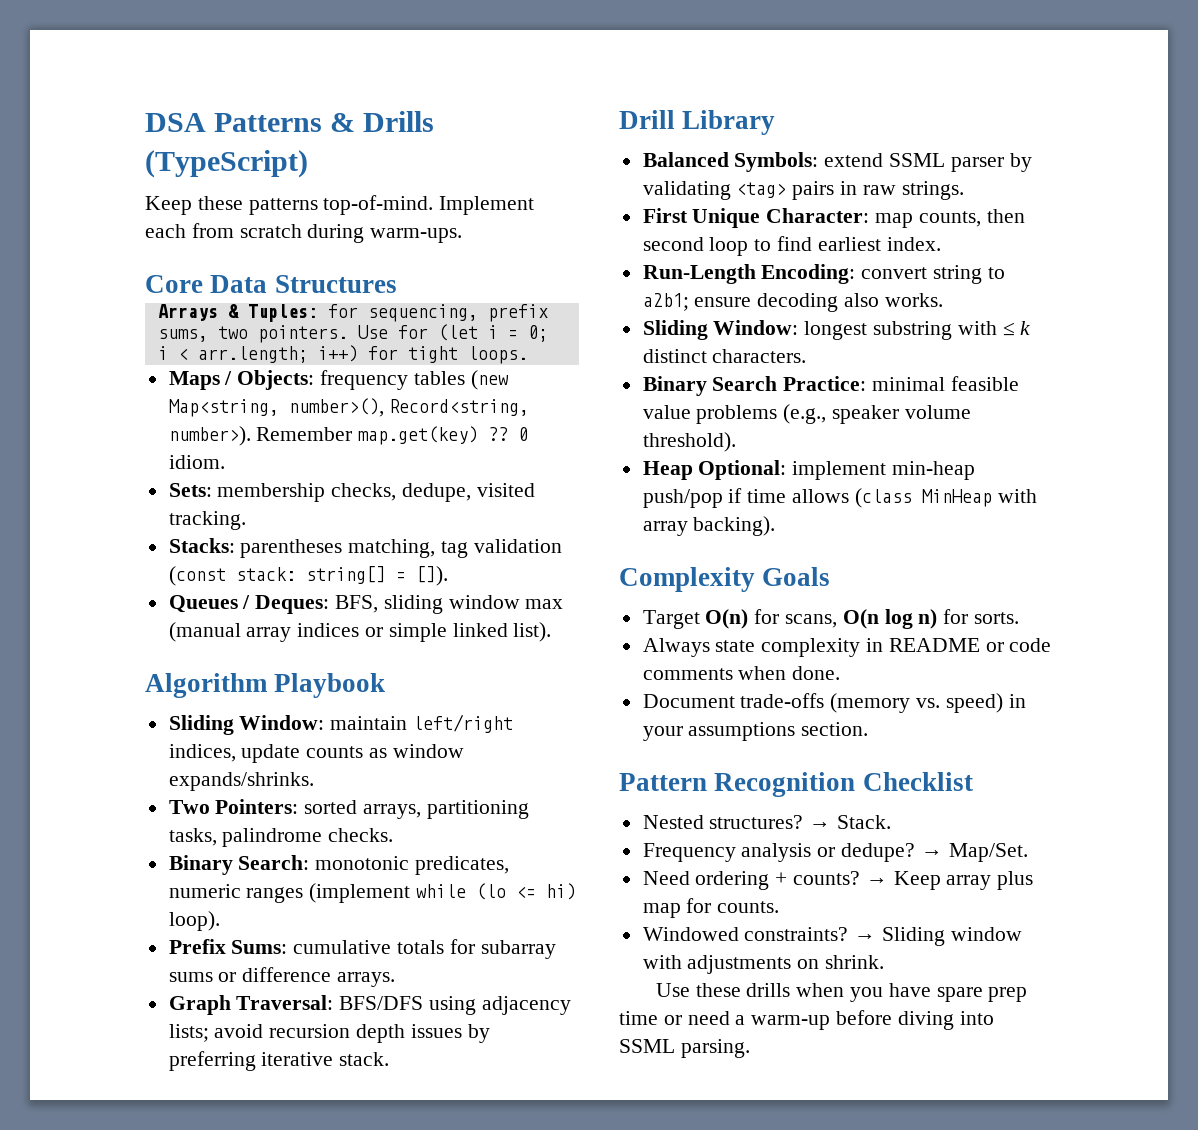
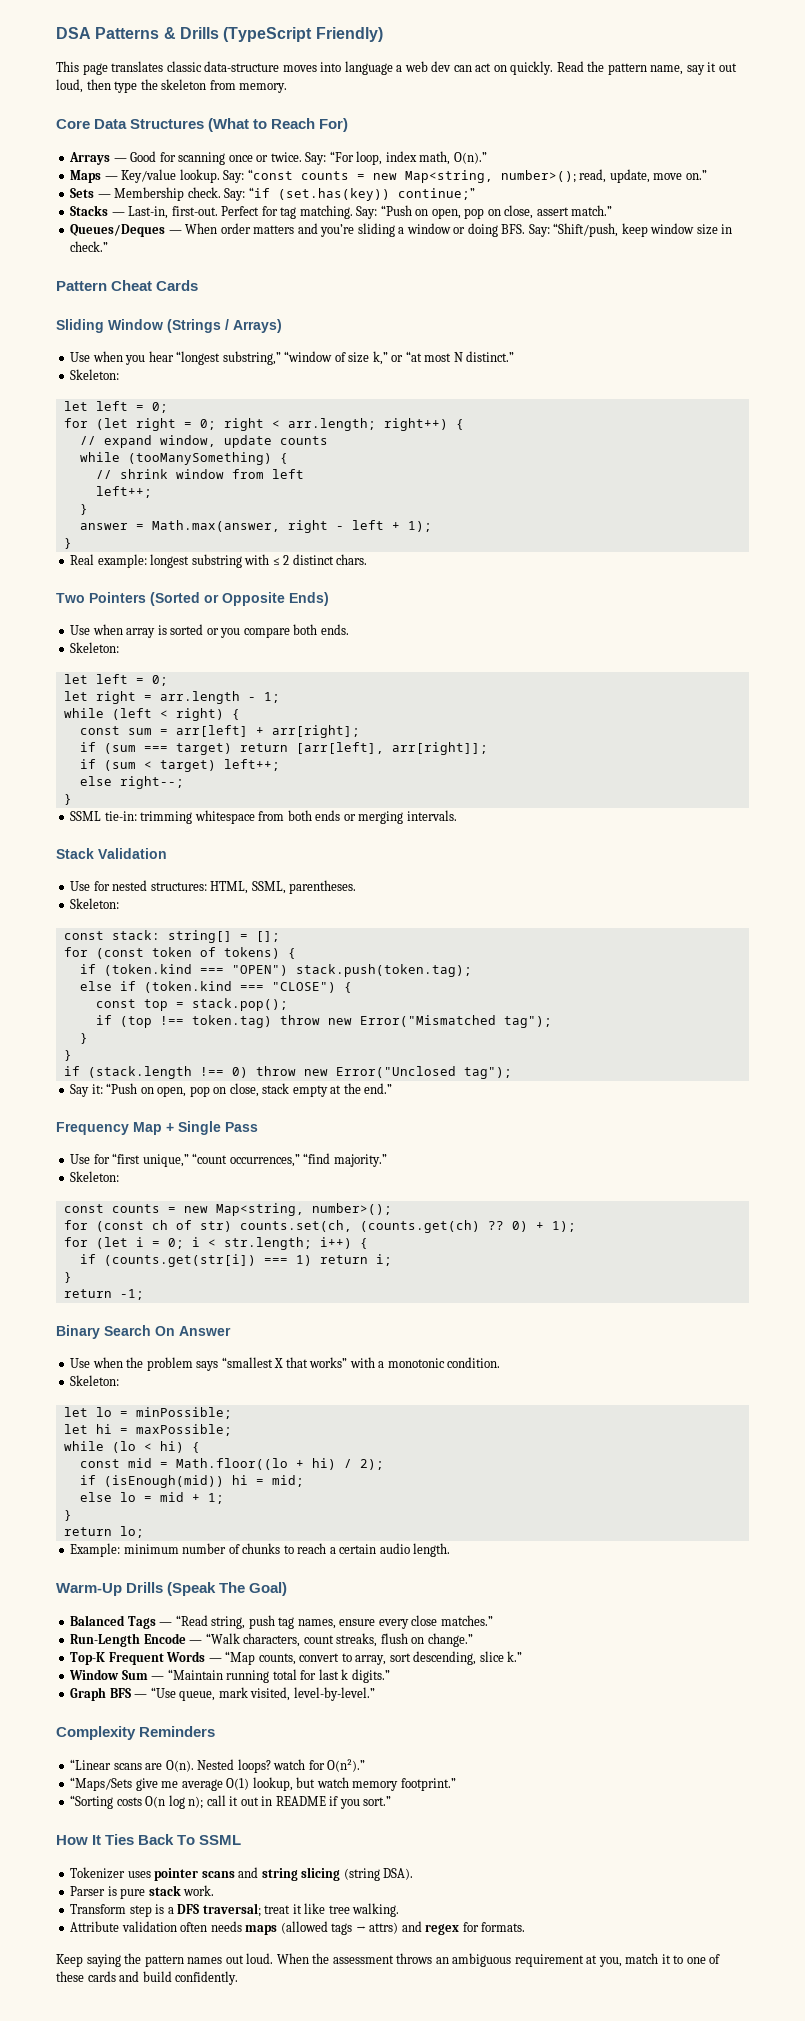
[145,150,308,178] [145,195,535,215] [145,223,463,243] [145,275,397,293] [157,304,548,322] [157,325,388,343] (TypeScript) // Keep these patterns top-of-mind. Implement each from scratch during warm-ups. // Core Data Structures // Arrays & Tuples: for sequencing, prefix sums, two pointers. Use -> [223,27,383,42] [56,61,737,75] [56,79,288,93] [56,118,349,132] [69,151,487,165] [70,169,707,183] [70,187,475,201] [70,205,613,219] [70,223,733,237] [70,241,109,252] [56,280,199,291] [56,319,282,333] [70,351,515,365] [70,369,120,380] [63,401,168,413] [63,418,464,431] [79,435,328,448] [79,452,288,465] [95,469,304,479] [95,486,152,498] [79,504,88,515] [79,520,432,533] [63,538,72,549] [70,554,368,568] [56,592,329,606] [70,624,349,638] [70,642,120,653] [63,674,168,686] [63,691,280,704] [63,708,240,721] [79,725,360,738] [79,742,488,755] [79,759,280,772] [79,776,184,789] [63,794,72,805] [70,810,457,824] [56,848,167,859] [70,880,357,894] [70,898,120,909] [63,930,280,943] [63,947,296,959] [79,964,472,977] [79,981,352,993] [95,998,288,1011] [95,1015,552,1028] [79,1033,88,1044] [63,1050,72,1061] [63,1066,512,1079] [70,1083,393,1097] [56,1121,258,1135] [70,1153,387,1167] [70,1171,120,1182] [63,1203,392,1216] [63,1220,576,1233] (TypeScript Friendly) // This page translates classic data-structure moves into language a web dev can act on quickly. Read the pattern name, say it out loud, then type the skeleton from memory. // Core Data Structures (What to Reach For) // Arrays — Good for scanning once or twice. Say: “For loop, index math, O(n).” // Maps — Key/value lookup. Say: “const counts = new Map<string, number>(); read, update, move on.” // Sets — Membership check. Say: “if (set.has(key)) continue;” // Stacks — Last-in, first-out. Perfect for tag matching. Say: “Push on open, pop on close, assert match.” // Queues/Deques — When order matters and you’re sliding a window or doing BFS. Say: “Shift/push, keep window size in check.” // Pattern Cheat Cards // Sliding Window (Strings / Arrays) // Use when you hear “longest substring,” “window of size k,” or “at most N distinct.” // Skeleton: // let left = 0; // for (let right = 0; right < arr.length; right++) { // // expand window, update counts // while (tooManySomething) { // // shrink window from left // left++; // } // answer = Math.max(answer, right - left + 1); // } // Real example: longest substring with ≤ 2 distinct chars. // Two Pointers (Sorted or Opposite Ends) // Use when array is sorted or you compare both ends. // Skeleton: // let left = 0; // let right = arr.length - 1; // while (left < right) { // const sum = arr[left] + arr[right]; // if (sum === target) return [arr[left], arr[right]]; // if (sum < target) left++; // else right--; // } // SSML tie-in: trimming whitespace from both ends or merging intervals. // Stack Validation // Use for nested structures: HTML, SSML, parentheses. // Skeleton: // const stack: string[] = []; // for (const token of tokens) { // if (token.kind === "OPEN") stack.push(token.tag); // else if (token.kind === "CLOSE") { // const top = stack.pop(); // if (top !== token.tag) throw new Error("Mismatched tag"); // } // } // if (stack.length !== 0) throw new Error("Unclosed tag"); // Say it: “Push on open, pop on close, stack empty at the end.” // Frequency Map + Single Pass // Use for “first unique,” “count occurrences,” “find majority.” // Skeleton: // const counts = new Map<string, number>(); // for (const ch of str) counts.set(ch, (counts.get(ch) ?? 0) + 1); //
[197,345,528,364] [168,370,509,390] [168,398,530,417] [168,426,529,446] [168,455,225,469] [168,483,535,502] [168,511,246,530] [168,538,562,558] [168,566,448,586] [168,595,564,614] [168,622,552,642] [145,673,386,698] [168,714,514,735] [168,744,464,763] [168,772,314,791] [168,799,529,819] [168,828,394,847] [168,855,510,875] [168,883,577,903] [168,911,220,931] [168,939,556,959] [168,967,396,987] [168,995,571,1015] [168,1024,490,1043] [168,1051,390,1071] [619,110,776,135] [642,152,1032,172] [642,181,964,200] [642,208,1025,228] [642,236,941,256] [642,264,1005,284] [642,293,943,312] [642,320,1031,340] [642,349,807,363] [642,376,1019,396] [642,404,971,424] [642,432,736,452] [642,460,976,480] [642,488,1037,508] [642,516,776,536] [619,567,831,592] [642,609,1020,629] [642,638,1052,657] [642,666,841,680] [642,693,1026,713] [642,722,869,741] [619,772,973,797] [642,815,892,829] [642,843,1028,862] [642,871,1034,890] [642,898,780,918] [642,927,1022,946] [642,955,885,974] [655,983,1028,1002] [619,1010,994,1030] [619,1039,750,1058] arr.length; i++) for tight loops. // Maps / Objects: frequency tables (new Map<string, number>(), Record<string, number>). Remember map.get(key) ?? 0 idiom. // Sets: membership checks, dedupe, visited tracking. // Stacks: parentheses matching, tag validation (const stack: string[] = []). // Queues / Deques: BFS, sliding window max (manual array indices or simple linked list). // Algorithm Playbook // Sliding Window: maintain left/right indices, update counts as window expands/shrinks. // Two Pointers: sorted arrays, partitioning tasks, palindrome checks. // Binary Search: monotonic predicates, numeric ranges (implement while (lo <= hi) loop). // Prefix Sums: cumulative totals for subarray sums or difference arrays. // Graph Traversal: BFS/DFS using adjacency lists; avoid recursion depth issues by preferring iterative stack. // Drill Library // Balanced Symbols: extend SSML parser by validating <tag> pairs in raw strings. // First Unique Character: map counts, then second loop to find earliest index. // Run-Length Encoding: convert string to a2b1; ensure decoding also works. // Sliding Window: longest substring with ≤ k distinct characters. // Binary Search Practice: minimal feasible value problems (e.g., speaker volume threshold). // Heap Optional: implement min-heap push/pop if time allows (class MinHeap with array backing). // Complexity Goals // Target O(n) for scans, O(n log n) for sorts. // Always state complexity in README or code comments when done. // Document trade-offs (memory vs. speed) in your assumptions section. // Pattern Recognition Checklist // Nested structures? → Stack. // Frequency analysis or dedupe? → Map/Set. // Need ordering + counts? → Keep array plus map for counts. // Windowed constraints? → Sliding window with adjustments on shrink. // Use these drills when you have spare prep time or need a warm-up before diving into SSML parsing. -> [223,1237,368,1250] [79,1254,392,1267] [63,1272,72,1283] [63,1289,144,1300] [56,1325,231,1339] [70,1357,501,1371] [70,1375,120,1386] [63,1407,232,1419] [63,1424,232,1436] [63,1441,200,1453] [79,1458,384,1470] [79,1475,304,1488] [79,1492,224,1504] [63,1510,72,1521] [63,1526,144,1538] [70,1543,451,1557] [56,1582,288,1596] [70,1615,493,1629] [70,1633,473,1647] [70,1651,523,1665] [69,1669,390,1683] [70,1687,375,1701] [56,1726,216,1740] [70,1759,366,1773] [70,1777,456,1791] [70,1795,392,1809] [56,1834,242,1845] [70,1867,414,1881] [70,1885,215,1899] [70,1903,400,1917] [70,1921,526,1935] [56,1953,721,1967] [56,1971,239,1985] str.length; i++) { // if (counts.get(str[i]) === 1) return i; // } // return -1; // Binary Search On Answer // Use when the problem says “smallest X that works” with a monotonic condition. // Skeleton: // let lo = minPossible; // let hi = maxPossible; // while (lo < hi) { // const mid = Math.floor((lo + hi) / 2); // if (isEnough(mid)) hi = mid; // else lo = mid + 1; // } // return lo; // Example: minimum number of chunks to reach a certain audio length. // Warm-Up Drills (Speak The Goal) // Balanced Tags — “Read string, push tag names, ensure every close matches.” // Run-Length Encode — “Walk characters, count streaks, flush on change.” // Top-K Frequent Words — “Map counts, convert to array, sort descending, slice k.” // Window Sum — “Maintain running total for last k digits.” // Graph BFS — “Use queue, mark visited, level-by-level.” // Complexity Reminders // “Linear scans are O(n). Nested loops? watch for O(n²).” // “Maps/Sets give me average O(1) lookup, but watch memory footprint.” // “Sorting costs O(n log n); call it out in README if you sort.” // How It Ties Back To SSML // Tokenizer uses pointer scans and string slicing (string DSA). // Parser is pure stack work. // Transform step is a DFS traversal; treat it like tree walking. // Attribute validation often needs maps (allowed tags → attrs) and regex for formats. // Keep saying the pattern names out loud. When the assessment throws an ambiguous requirement at you, match it to one of these cards and build confidently.

